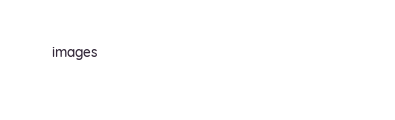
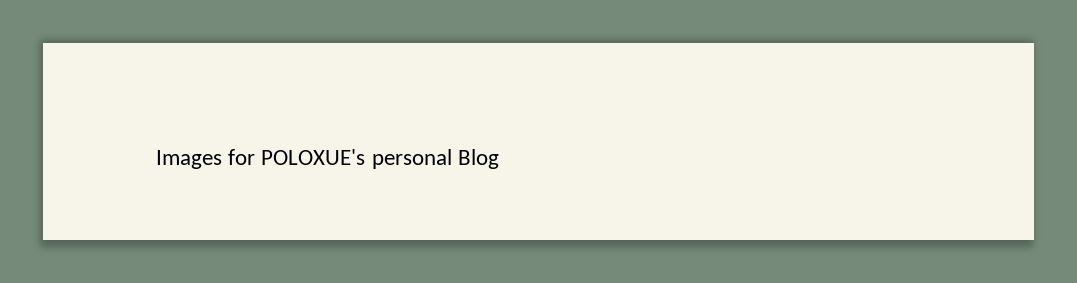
[52,46,97,60] images -> [156,149,499,169] Images for POLOXUE's personal Blog

